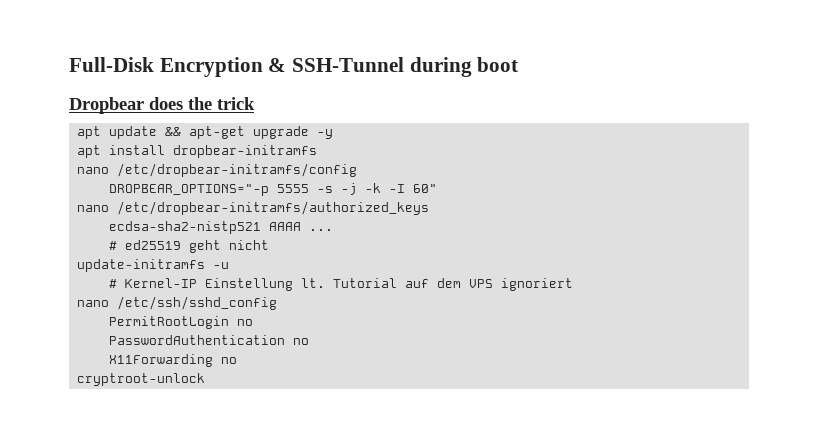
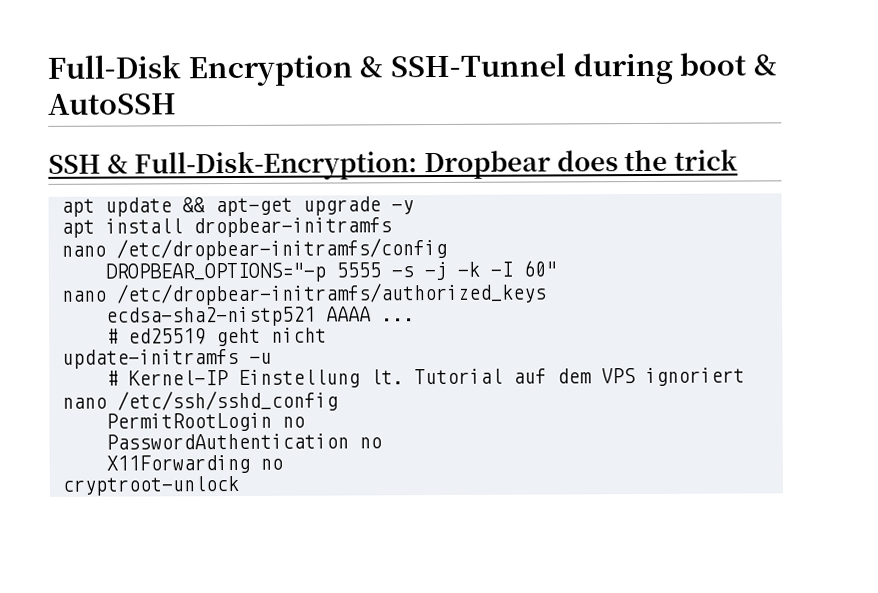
(519, 64) // -> [753,54,778,76] [48,93,177,115] [48,151,418,181] & AutoSSH // SSH & Full-Disk-Encryption:

